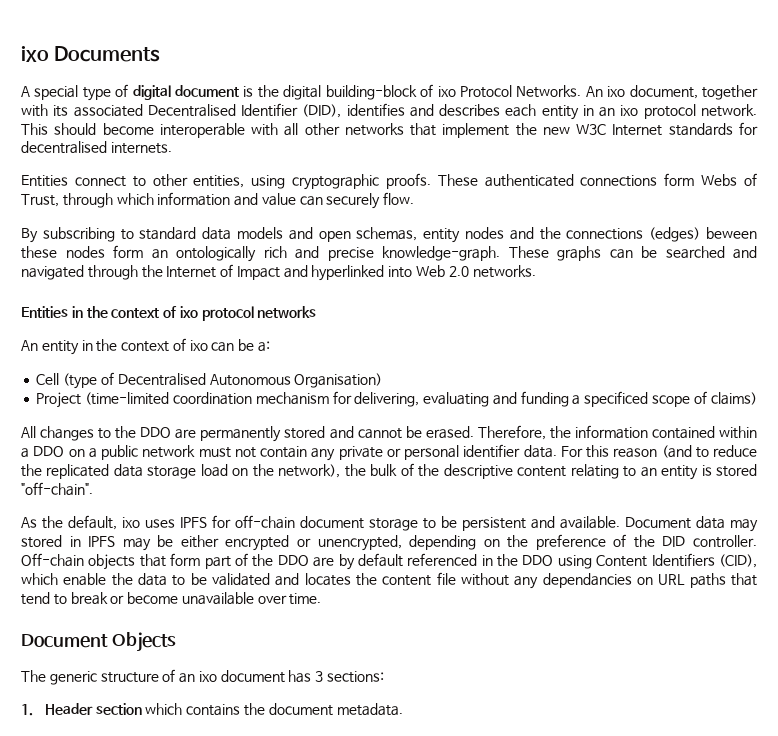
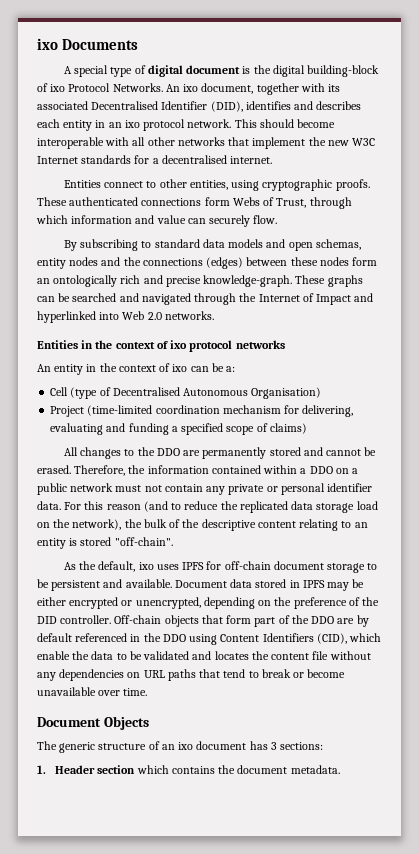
[21,141,172,154] decentralised internets. -> [152,155,273,164] a decentralised internet.
[705,227,757,239] beween -> [246,257,288,266] between
[584,391,649,407] specificed -> [181,423,224,435] specified
[730,519,758,532] may -> (253, 583) none
[542,573,632,588] dependancies -> [59,669,125,681] dependencies

